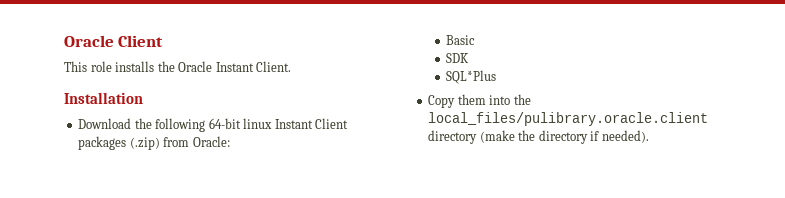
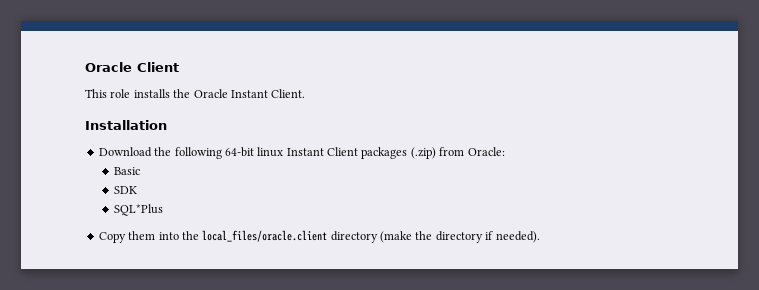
[428,112,709,126] local_files/pulibrary.oracle.client -> [202,230,328,242] local_files/oracle.client

